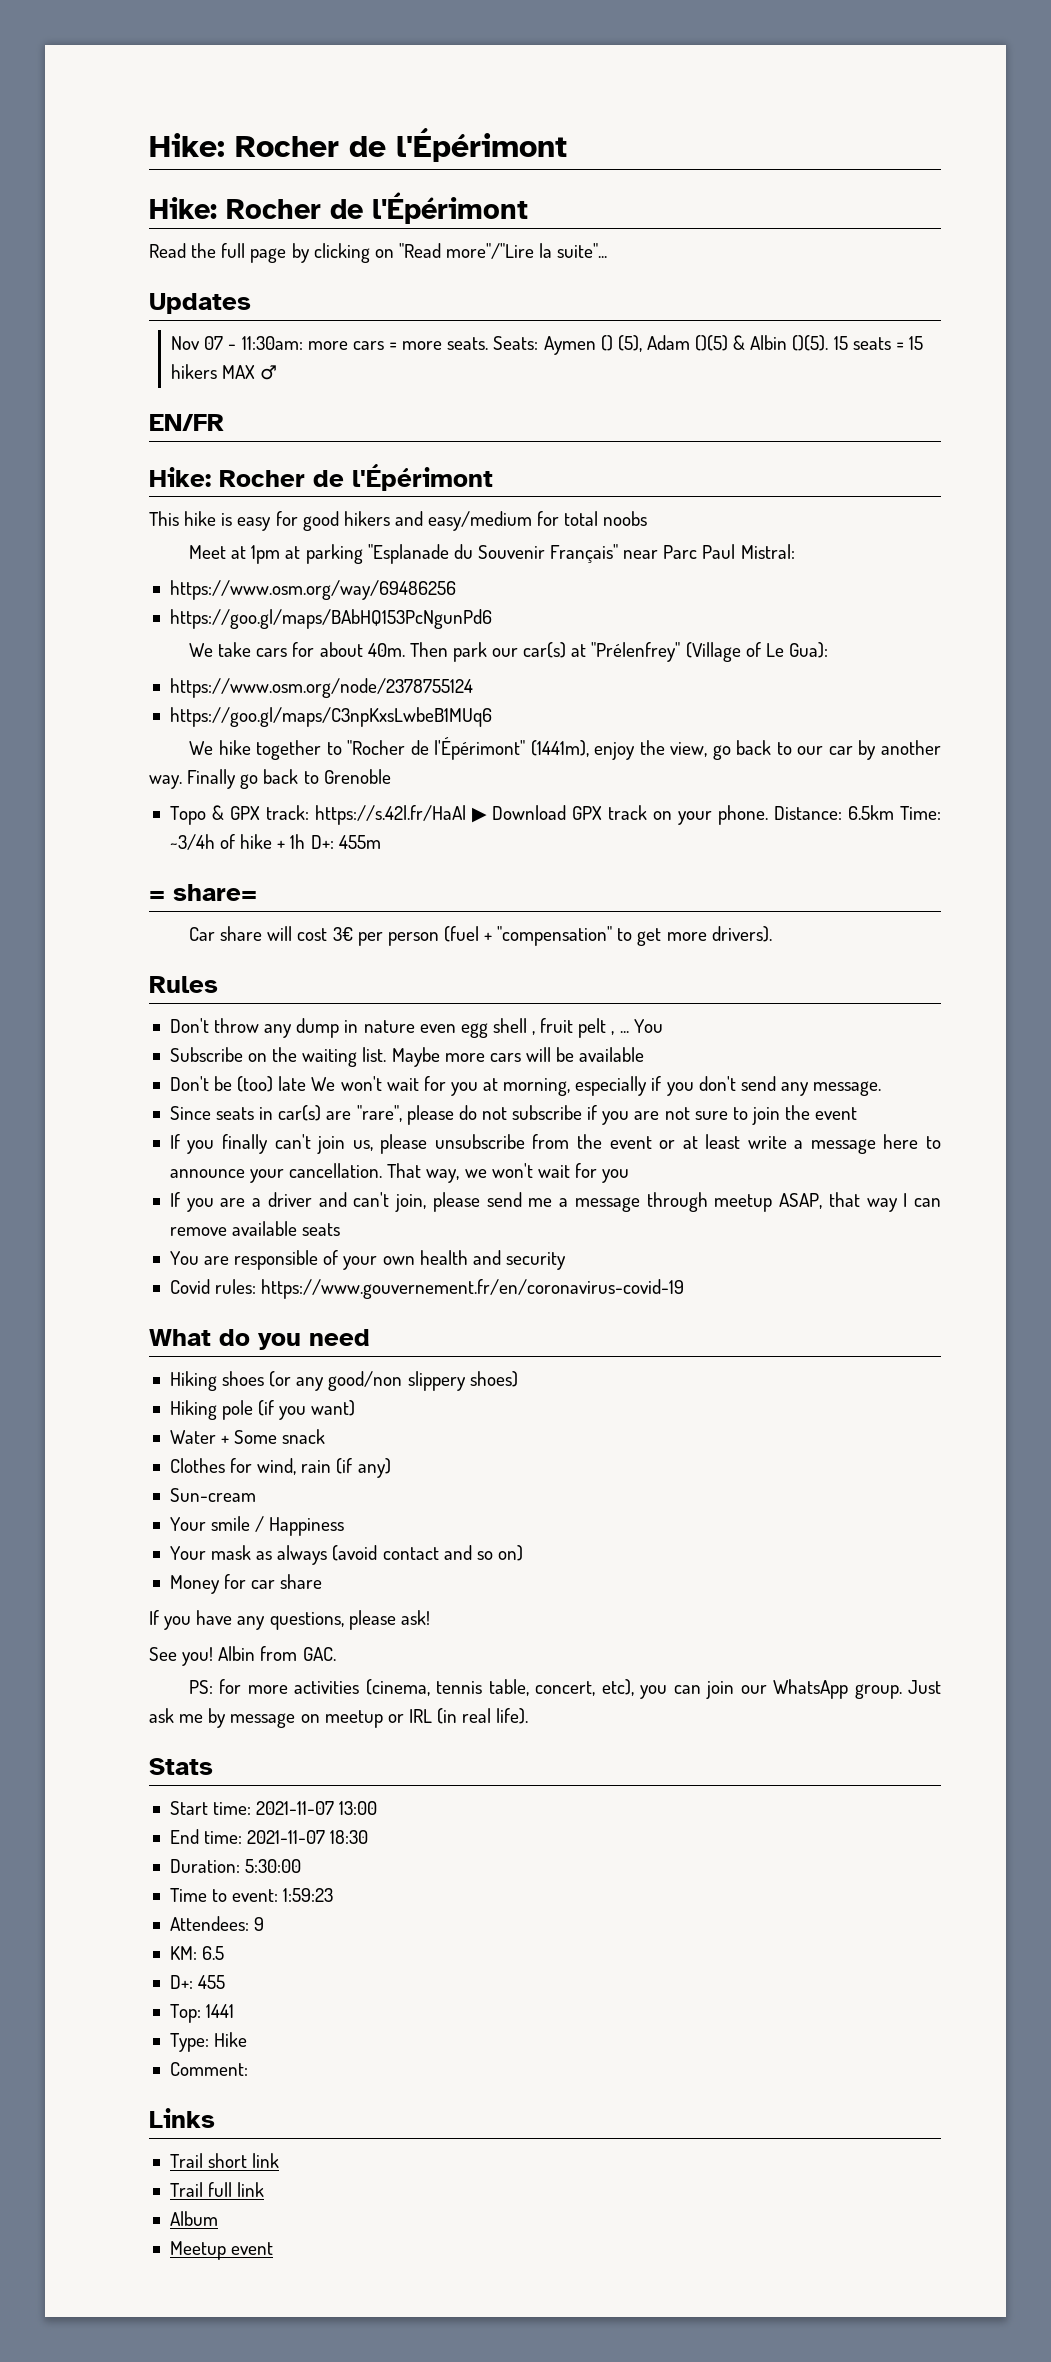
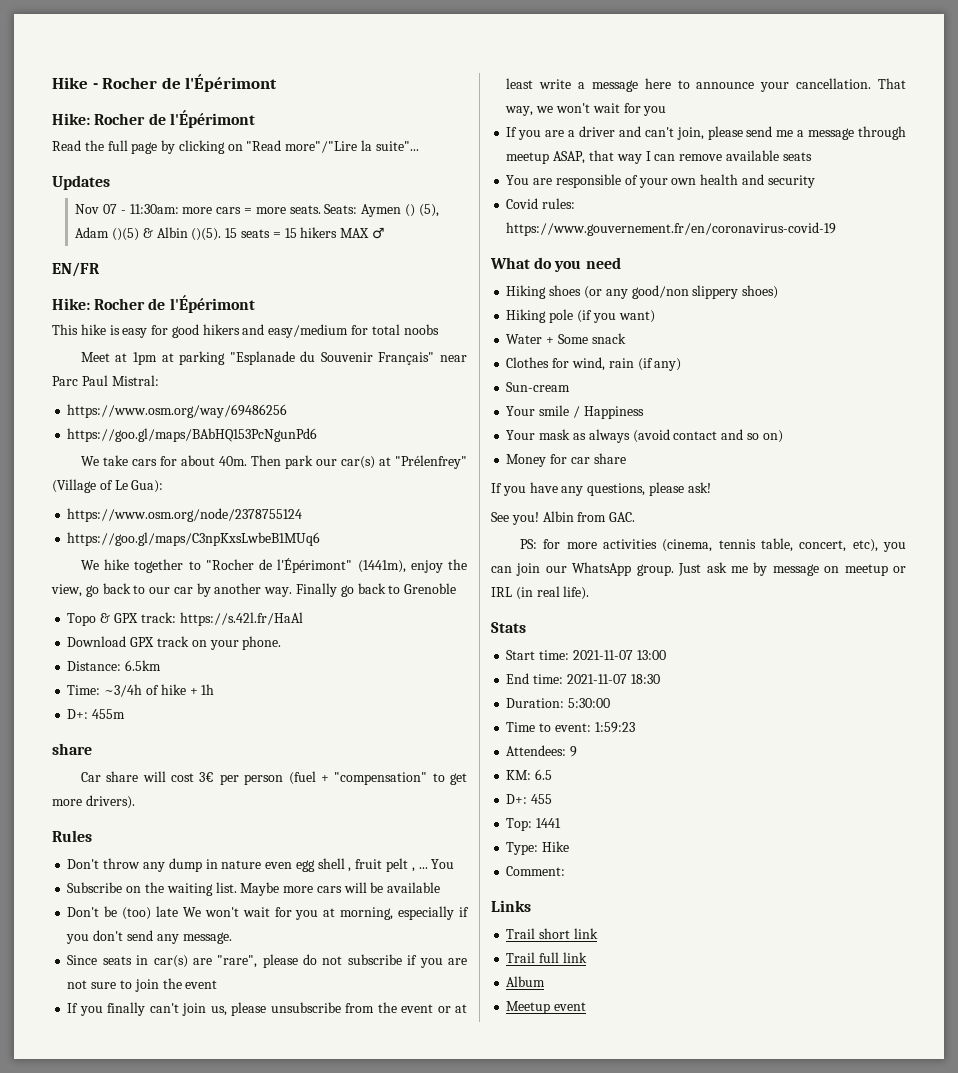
[149,133,225,157] Hike: -> [52,77,98,89] Hike -
[471,807,487,823] ▶ -> (303, 619) //
(769, 815) none -> (282, 643) //
(895, 812) none -> (162, 665) //
(306, 841) none -> (215, 689) //
[149,884,257,901] = share= -> [52,743,92,755] share

